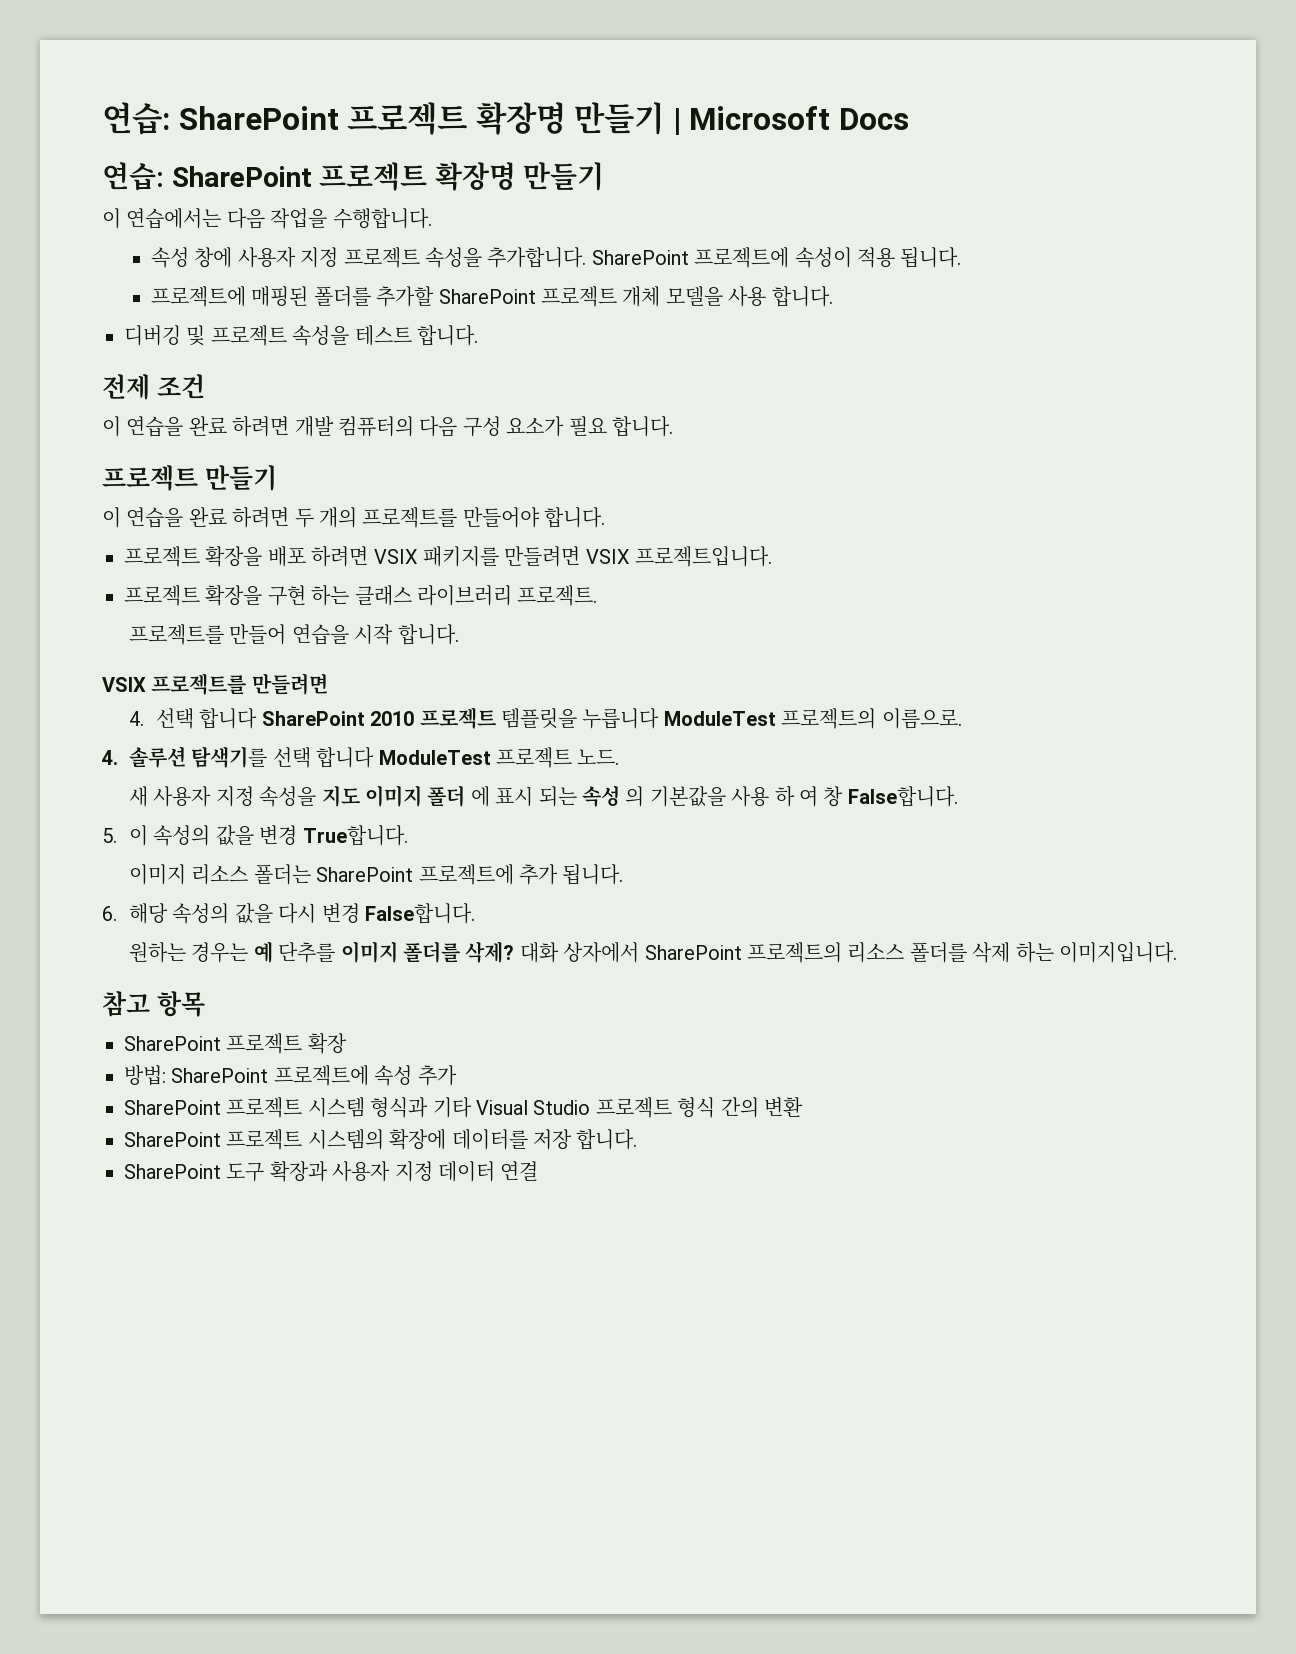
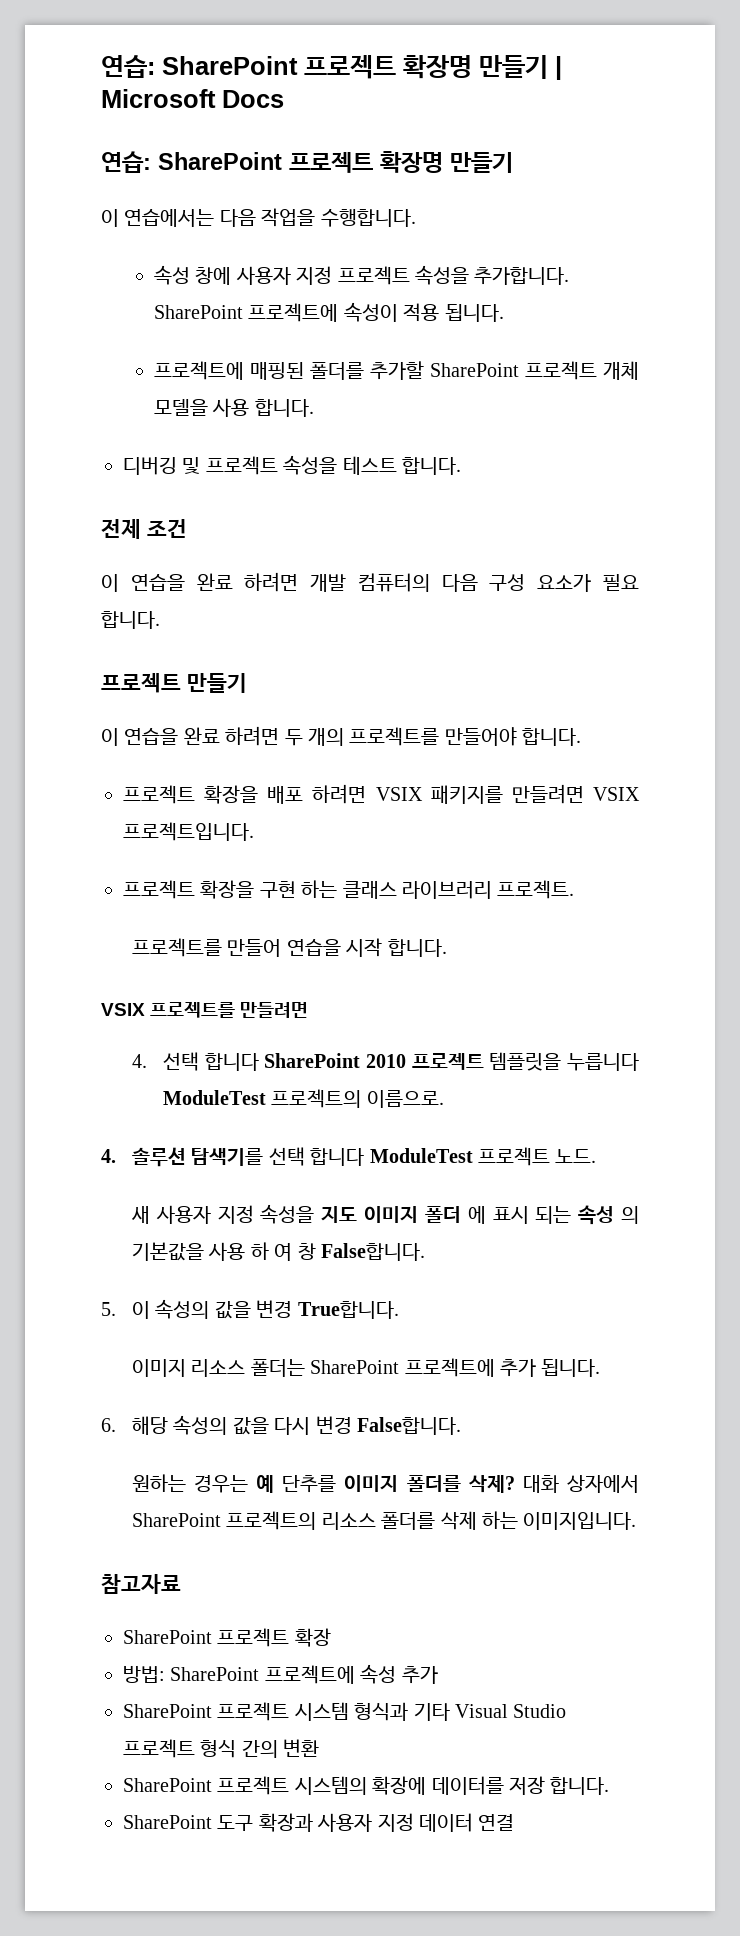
[102,991,205,1017] 참고 항목 -> [101,1574,181,1594] 참고자료

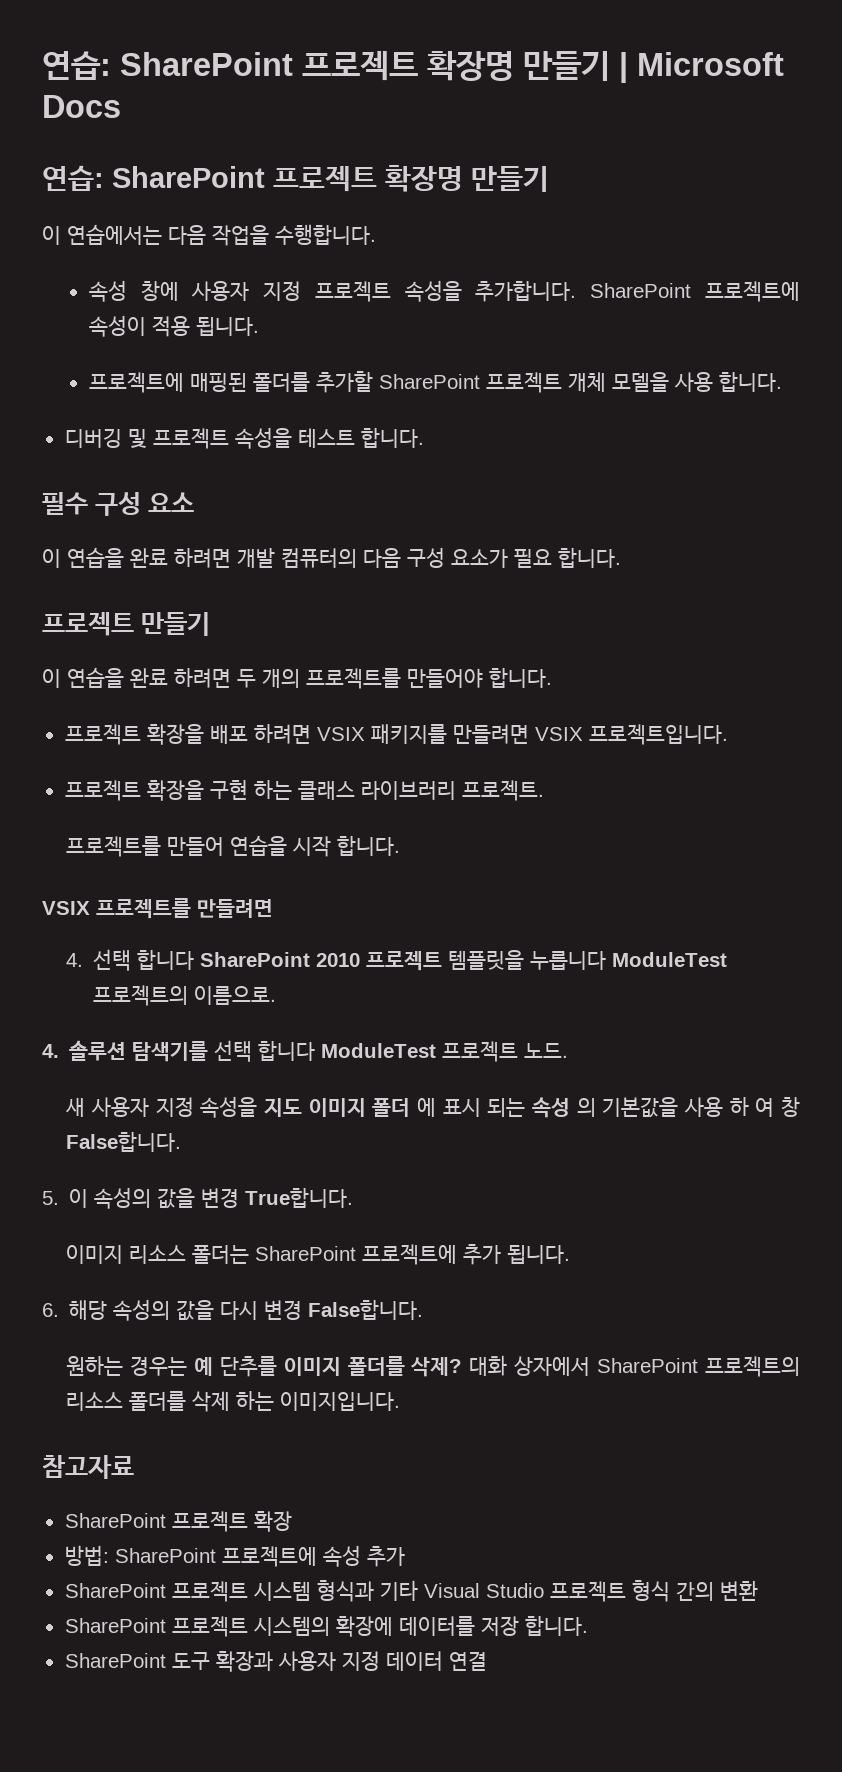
[101,519,187,539] 전제 조건 -> [42,492,194,516] 필수 구성 요소

